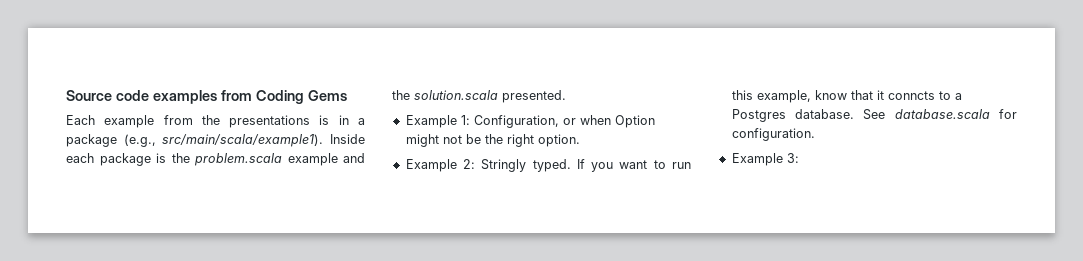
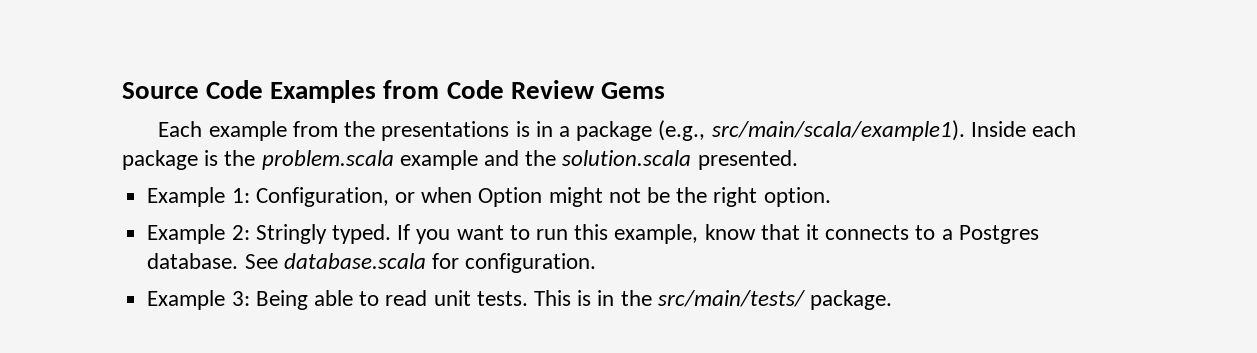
[115,90,304,104] code examples from Coding -> [206,80,595,103] Code Examples from Code Review
[887,91,935,100] conncts -> [825,225,910,240] connects
(799, 158) none -> [255,290,893,310] Being able to read unit tests. This is in the src/main/tests/ package.

